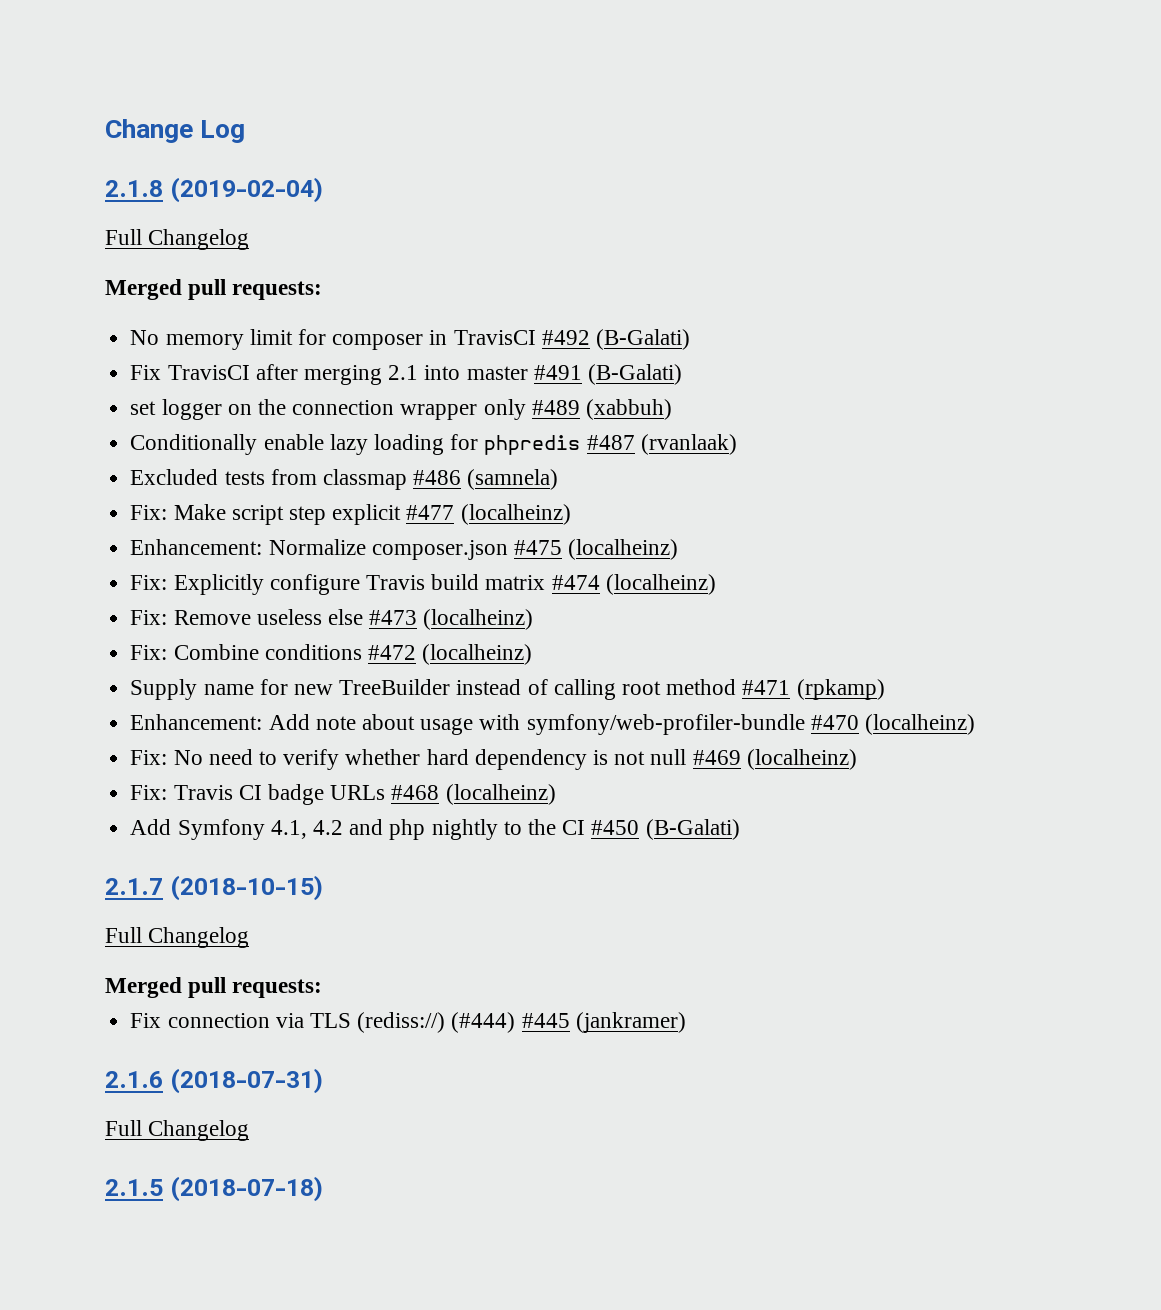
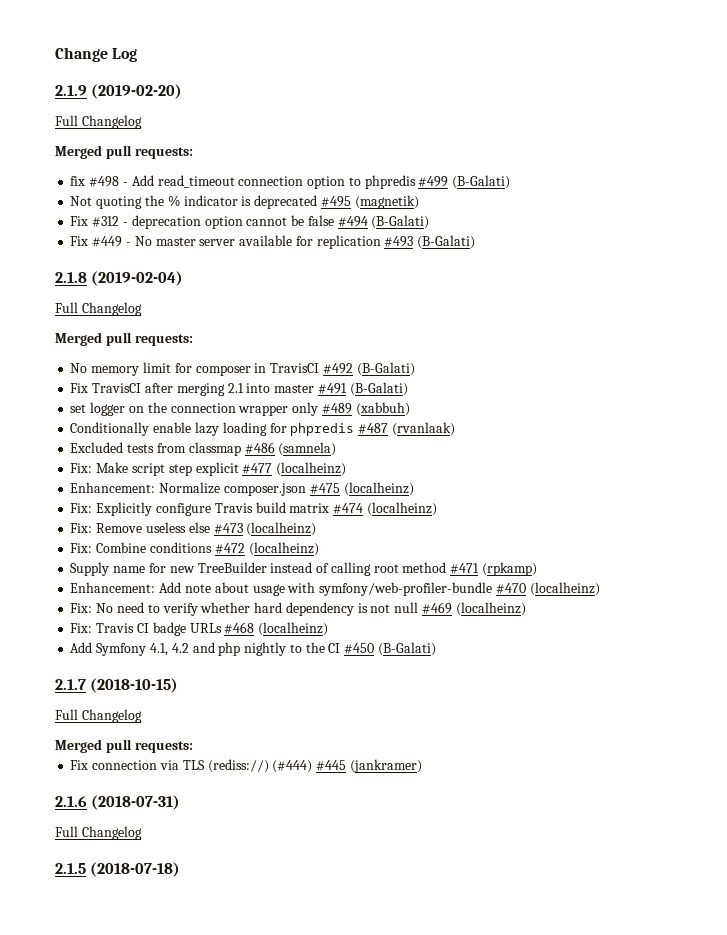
(246, 131) none -> [55,84,183,99] [55,115,142,129] [55,145,193,159] [70,175,511,189] [70,195,419,209] [70,215,430,229] [70,235,476,249] // 2.1.9 (2019-02-20) // Full Changelog // Merged pull requests: // fix #498 - Add read_timeout connection option to phpredis #499 (B-Galati) // Not quoting the % indicator is deprecated #495 (magnetik) // Fix #312 - deprecation option cannot be false #494 (B-Galati) // Fix #449 - No master server available for replication #493 (B-Galati)

